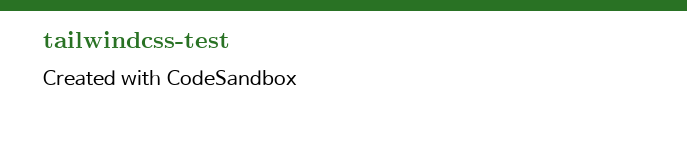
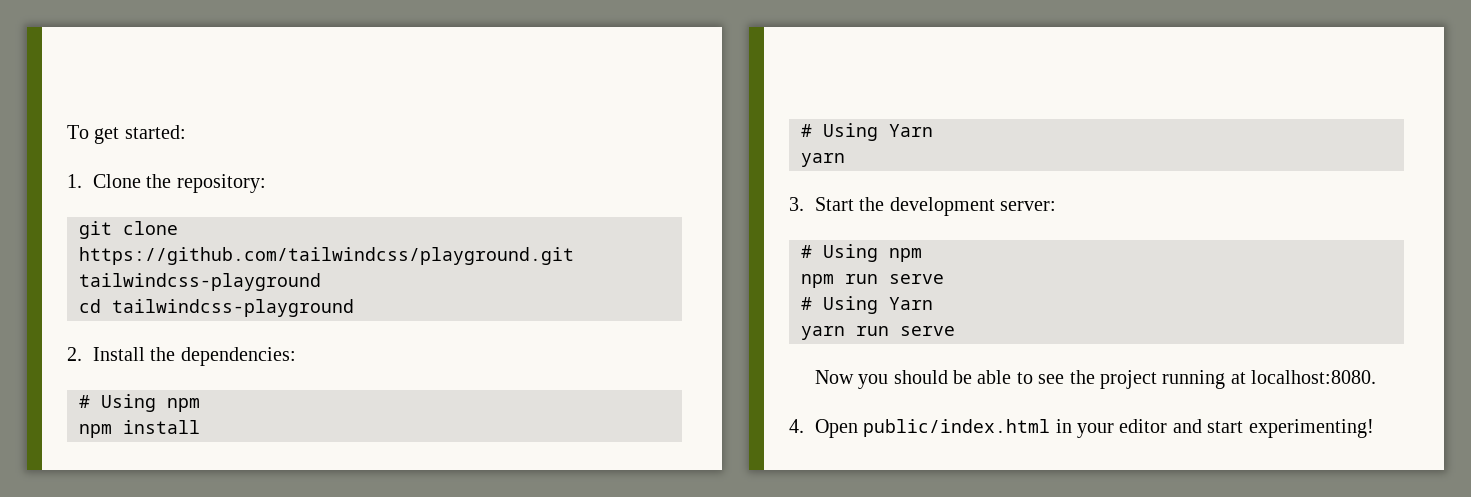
[43,31,230,48] [43,70,297,86] tailwindcss-test // Created with CodeSandbox -> [67,125,186,144] [67,174,266,193] [79,221,178,239] [79,247,574,265] [79,273,321,291] [79,299,354,317] [67,347,296,366] [79,394,200,412] [79,420,200,438] [801,123,933,141] [801,153,845,167] [789,197,1056,216] [801,244,922,262] [801,274,944,288] [801,296,933,314] [801,326,955,340] [814,370,1377,389] [789,419,1374,438] To get started: // 1. Clone the repository: // git clone https://github.com/tailwindcss/playground.git tailwindcss-playground // cd tailwindcss-playground // 2. Install the dependencies: // # Using npm // npm install // # Using Yarn // yarn // 3. Start the development server: // # Using npm // npm run serve // # Using Yarn // yarn run serve // Now you should be able to see the project running at localhost:8080. // 4. Open public/index.html in your editor and start experimenting!

